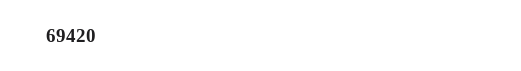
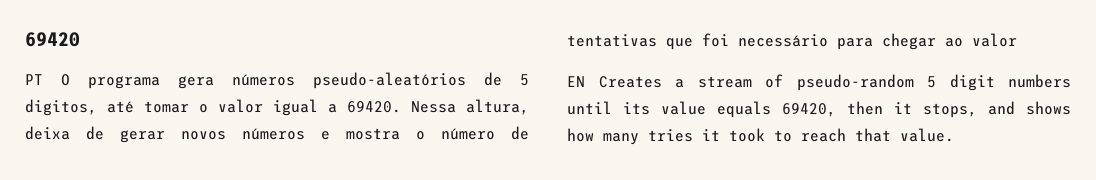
(96, 35) none -> [25,72,529,89] [25,99,529,116] [25,126,529,143] [567,33,1017,50] [567,74,1071,91] [567,101,1071,118] [567,128,954,145] // PT O programa gera números pseudo-aleatórios de 5 digitos, até tomar o valor igual a 69420. Nessa altura, deixa de gerar novos números e mostra o número de tentativas que foi necessário para chegar ao valor // EN Creates a stream of pseudo-random 5 digit numbers until its value equals 69420, then it stops, and shows how many tries it took to reach that value.

